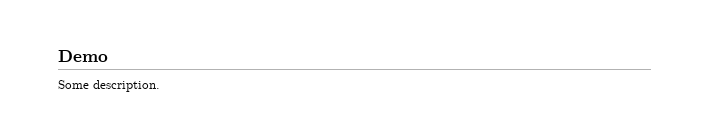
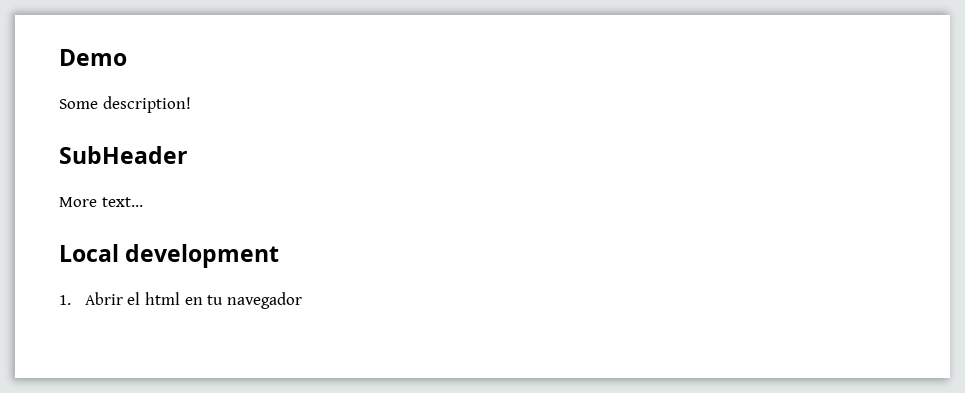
[93,80,160,92] description. -> [102,96,191,113] [59,146,187,164] [59,197,143,207] [59,244,280,268] [59,292,302,309] description! // SubHeader // More text... // Local development // 1. Abrir el html en tu navegador

